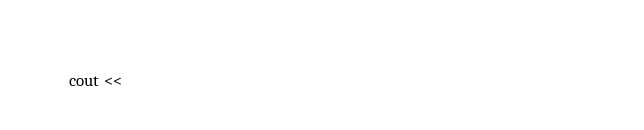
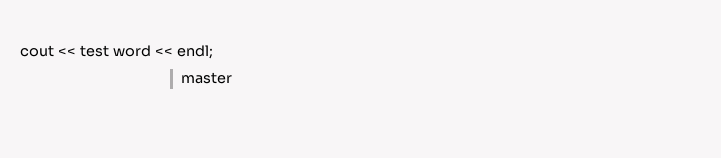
(122, 81) none -> [79,45,213,59] [180,72,232,84] test word << endl; // master

